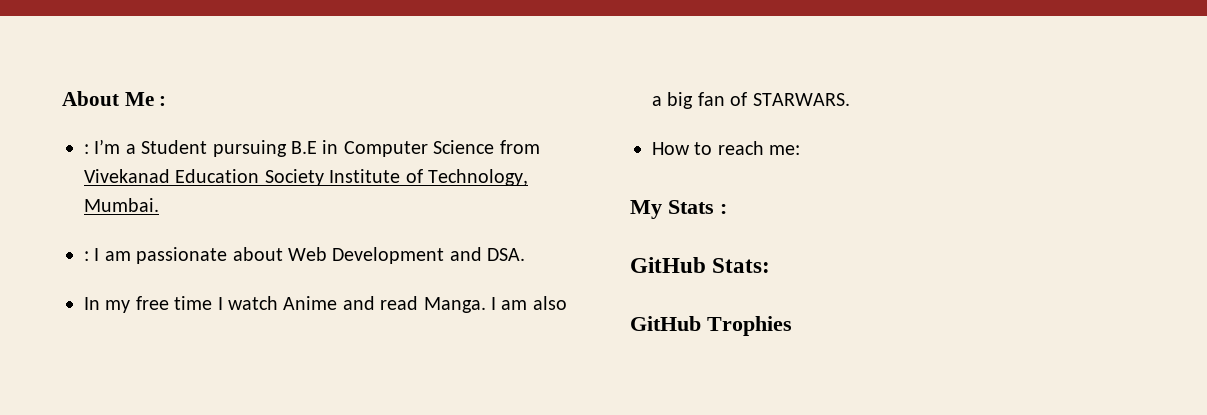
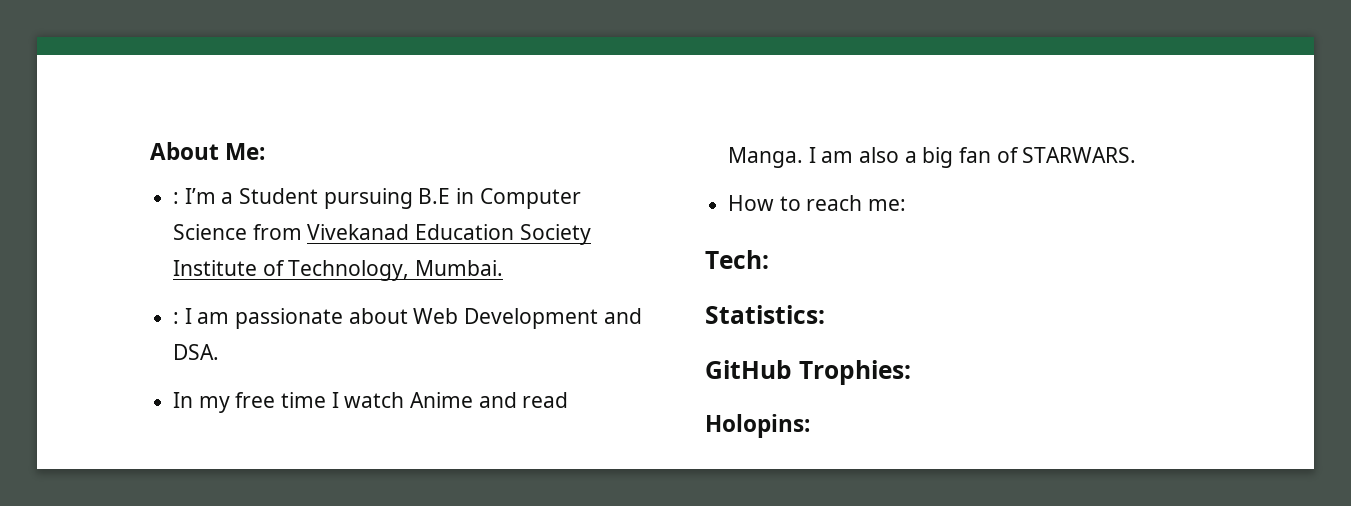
[124,92,167,106] Me : -> [225,143,266,160] Me:
[630,200,727,219] [630,257,771,273] [630,316,792,336] My Stats : // GitHub Stats: // GitHub Trophies -> [705,250,769,269] [705,305,825,324] [705,360,911,385] [705,414,810,438] Tech: // Statistics: // GitHub Trophies: // Holopins:

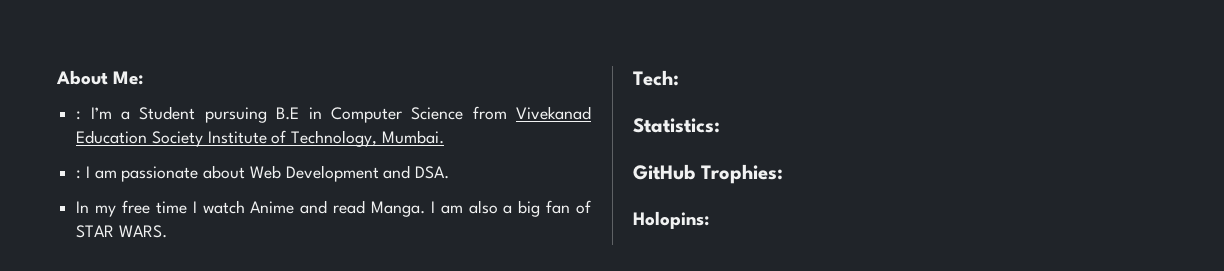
[1022,147,1137,163] [728,195,907,211] STARWARS. // How to reach me: -> [76,225,167,238] STAR WARS.

